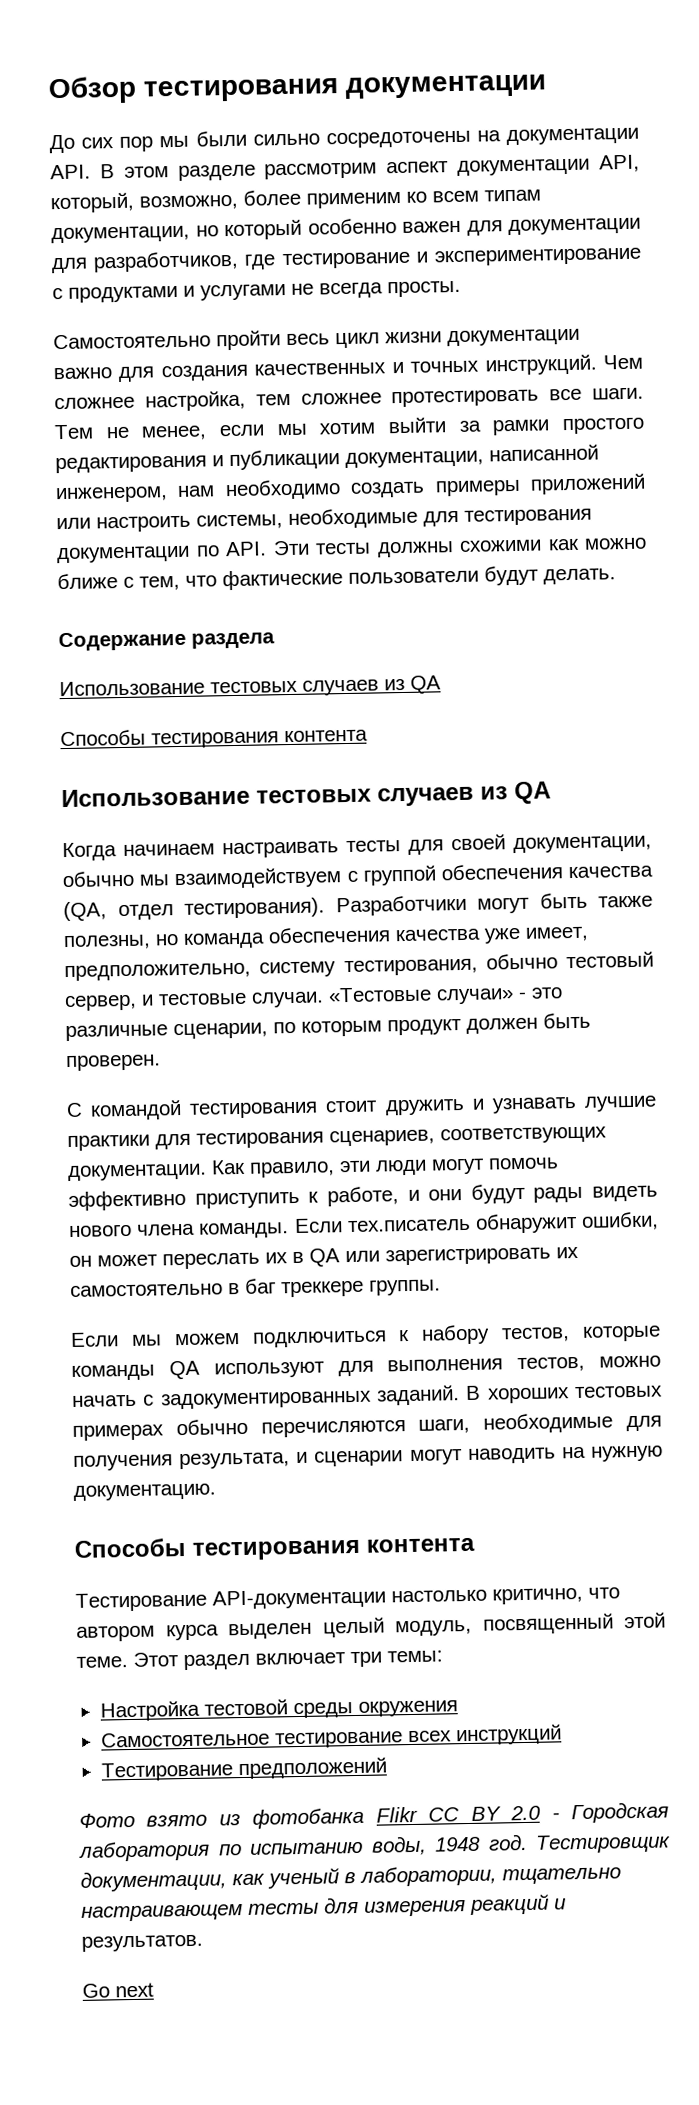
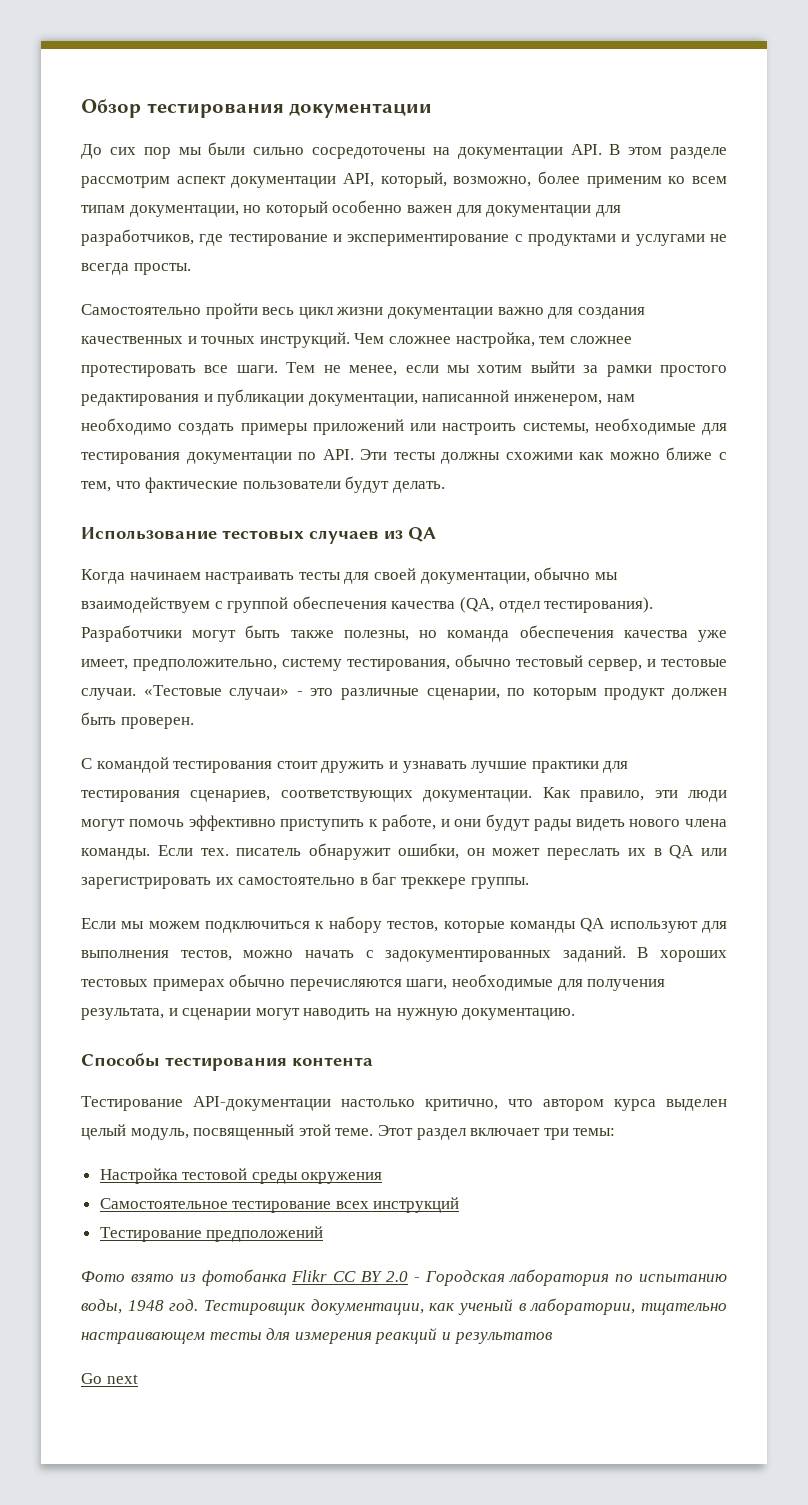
[58,630,275,652] [59,675,441,697] [60,729,368,749] // Содержание раздела // Использование тестовых случаев из QA // Способы тестирования контента -> (445, 487) none
[347,1218,471,1233] тех.писатель -> [200,848,302,856] тех. писатель
[81,1934,203,1952] результатов. -> [454,1332,553,1344] результатов

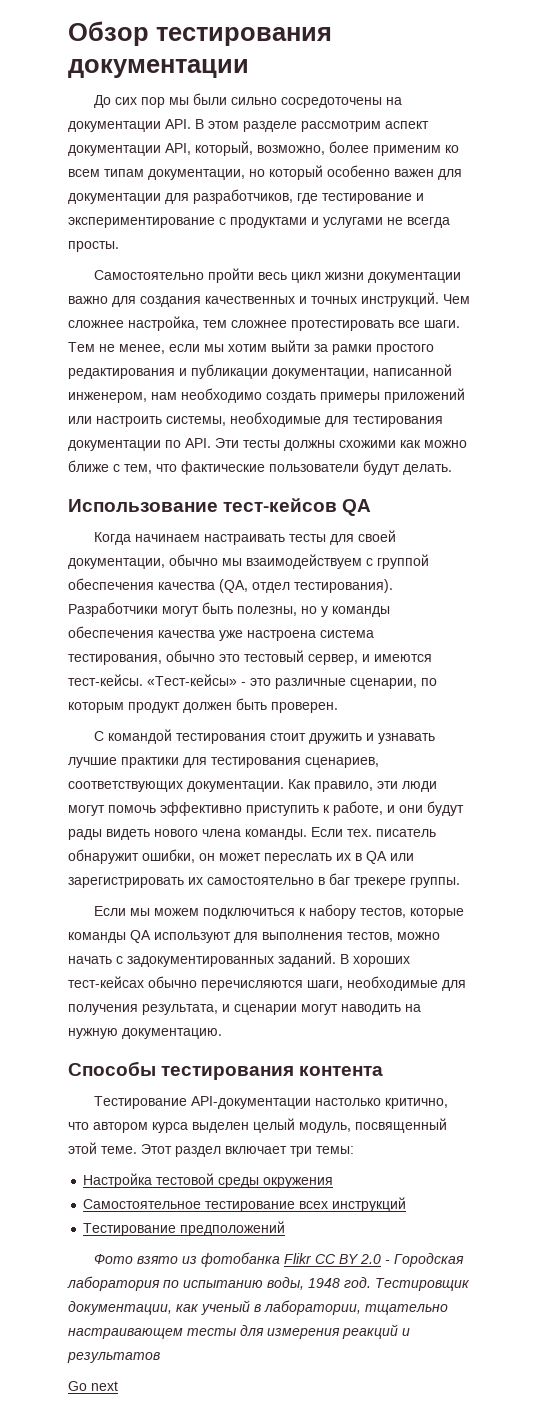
[222,530,403,544] тестовых случаев из -> [223,498,338,512] тест-кейсов
[290,630,334,638] также -> (233, 608) none
[447,630,510,642] команда -> [321,606,390,617] у команды
[81,659,342,671] имеет, предположительно, систему -> [247,630,374,641] настроена система
(511, 660) none -> [219,654,240,662] это
[661,659,727,667] [81,685,290,700] тестовые случаи. «Тестовые случаи» -> [374,654,432,662] [68,674,237,686] имеются тест-кейсы. «Тест-кейсы»
[400,877,466,889] треккере -> [354,877,406,888] трекере
[81,979,225,991] тестовых примерах -> [68,976,144,988] тест-кейсах

